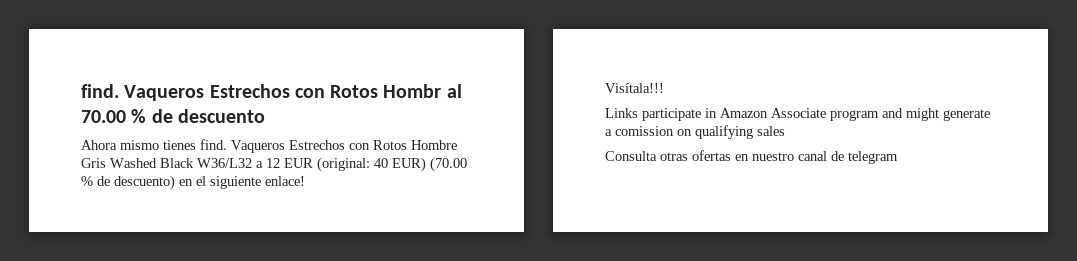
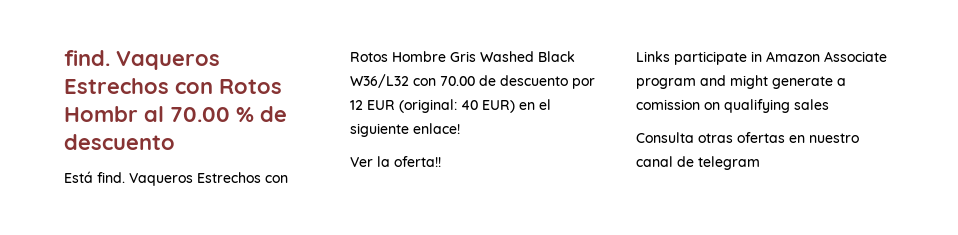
[81,140,196,150] Ahora mismo tienes -> [64,171,93,183] Está
[256,161,263,168] a -> [413,75,595,89] con 70.00 de descuento por
[430,157,467,172] [81,175,175,190] (70.00 % de descuento) -> (515, 106) none
[605,83,664,93] Visítala!!! -> [350,156,441,167] Ver la oferta!!

